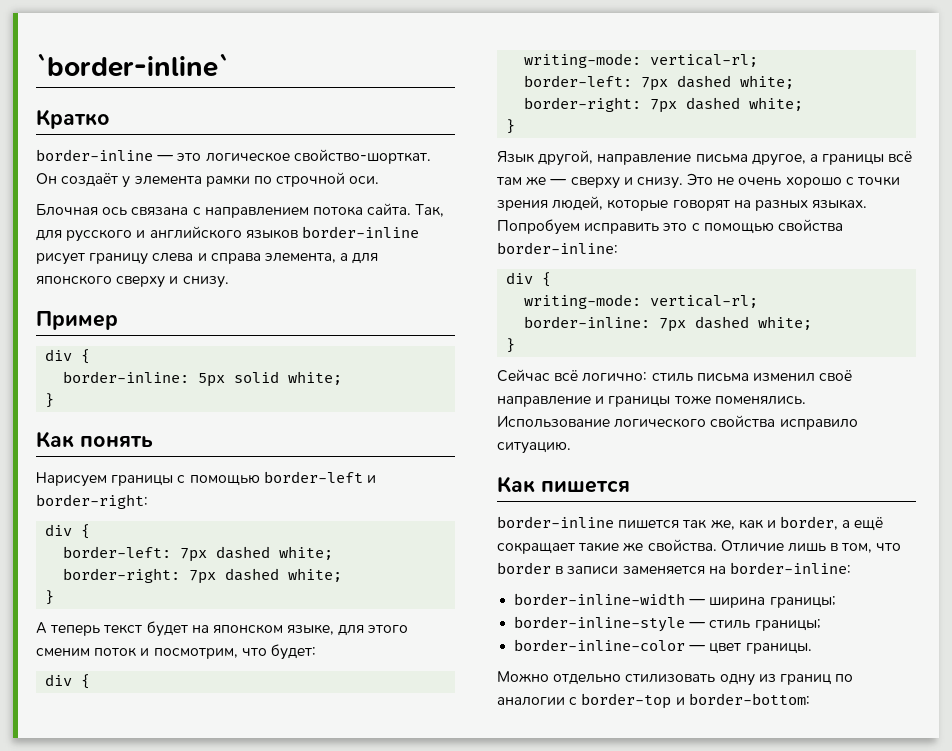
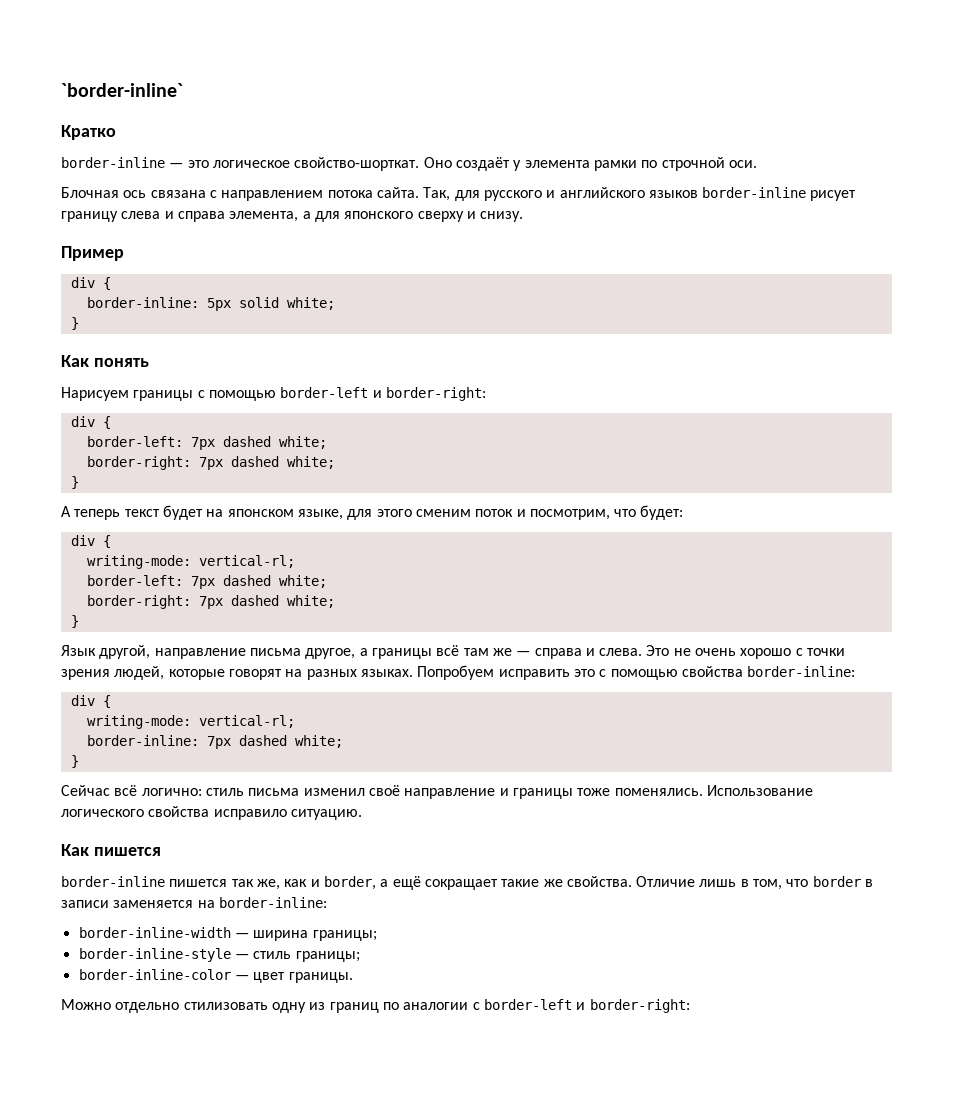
[36,173,57,184] Он -> [423,157,452,168] Оно
[570,177,683,189] сверху и снизу. -> [534,648,643,659] справа и слева.
[581,693,810,709] border-top и border-bottom: -> [483,999,690,1013] border-left и border-right:

